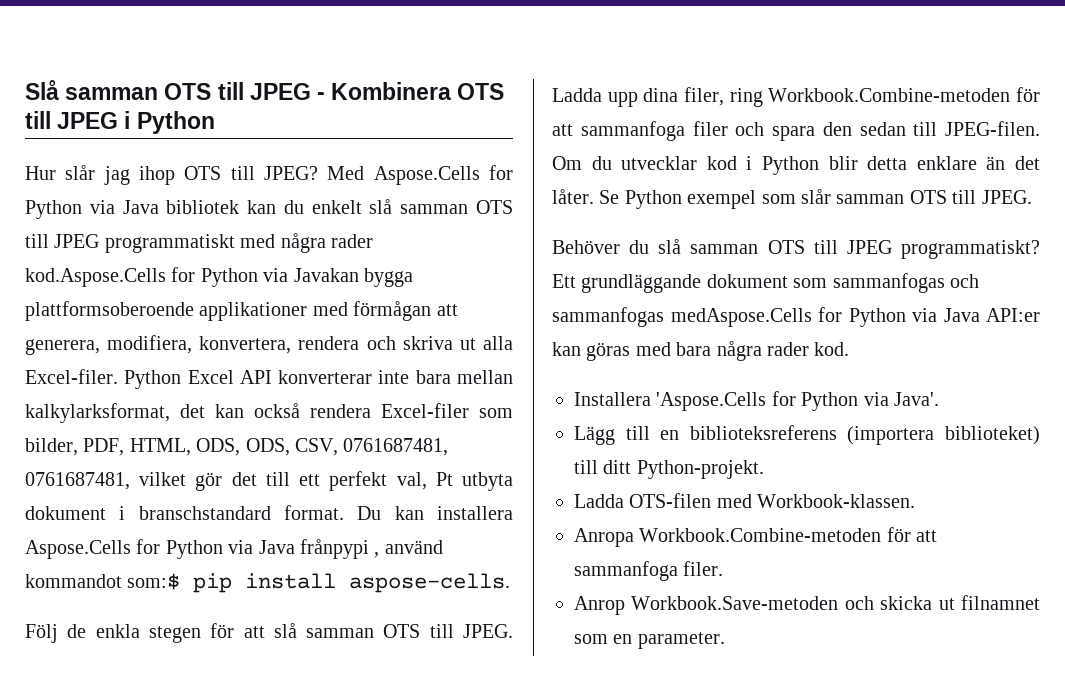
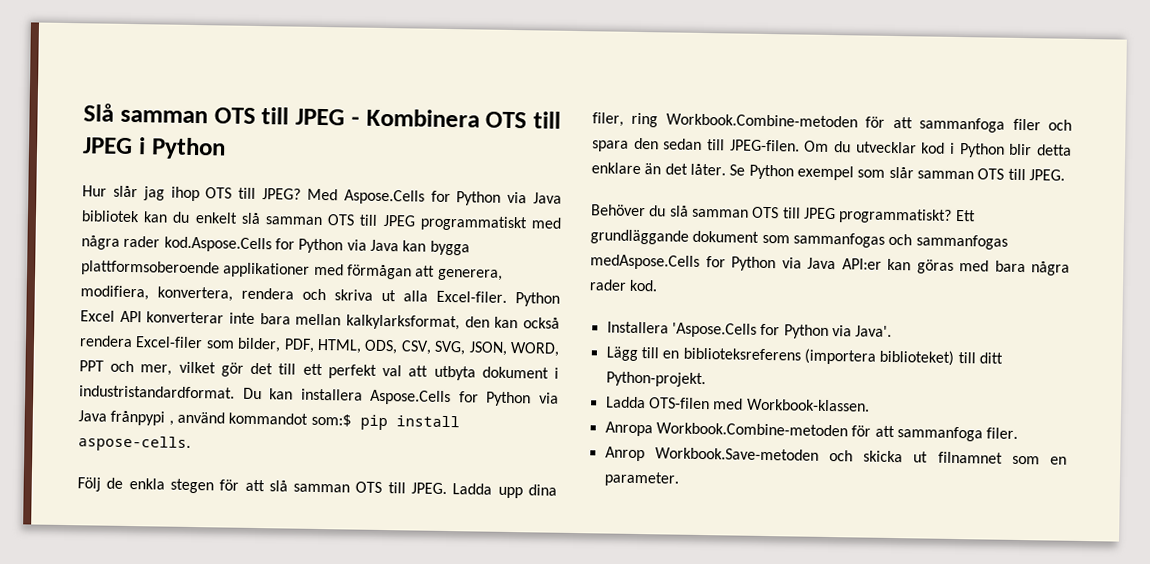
[293,268,359,282] Javakan -> [369,239,427,252] Java kan
[180,404,205,418] det -> [464,316,490,328] den
[245,438,449,456] [25,472,130,490] ODS, CSV, 0761687481, 0761687481, -> [400,340,560,357] [79,360,173,376] CSV, SVG, JSON, WORD, PPT och mer,
[396,472,453,490] val, Pt -> [382,364,429,377] val att
[138,505,344,520] branschstandard format. -> [79,385,235,399] industristandardformat.

